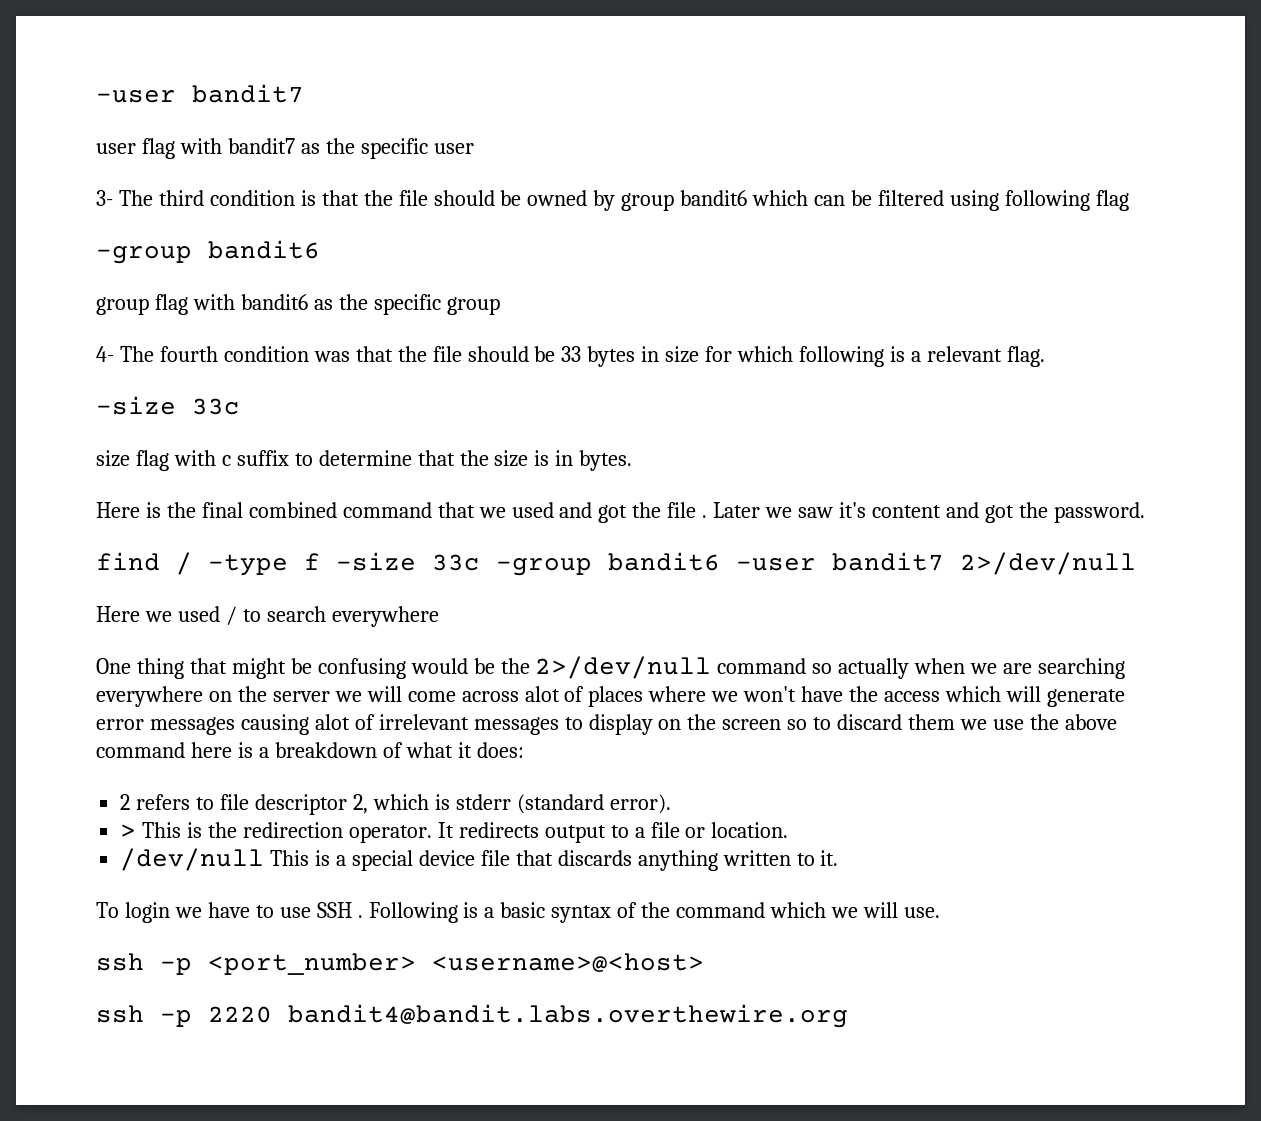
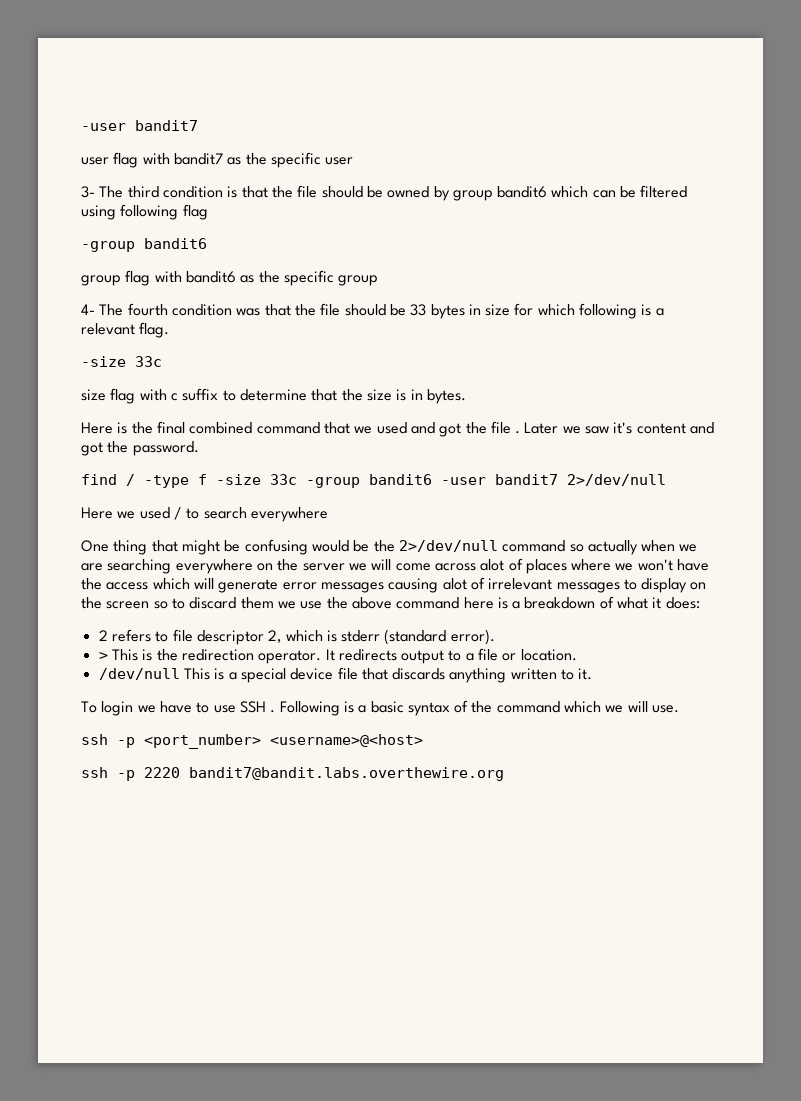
[288,1004,848,1028] bandit4@bandit.labs.overthewire.org -> [189,767,504,781] bandit7@bandit.labs.overthewire.org

